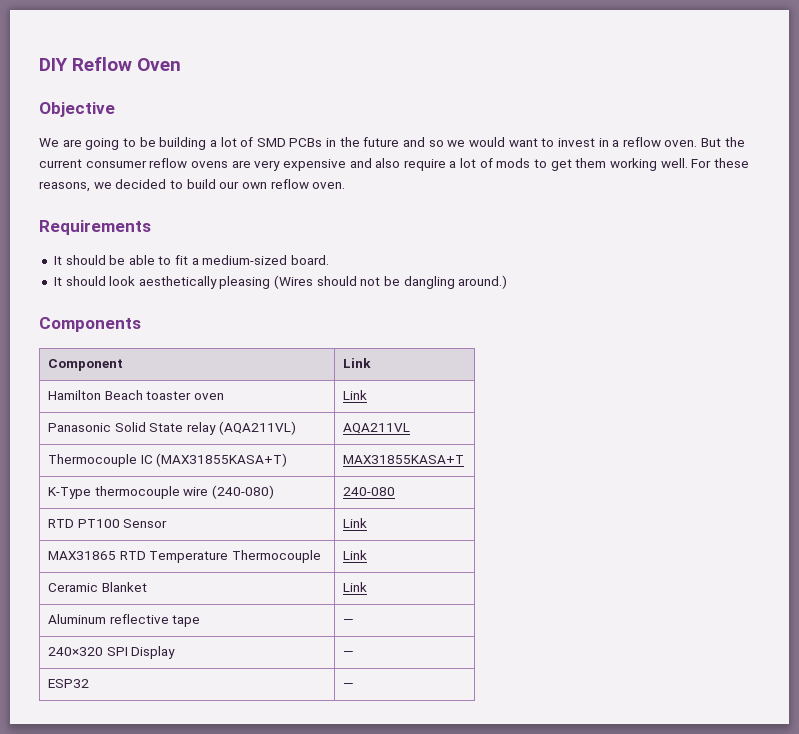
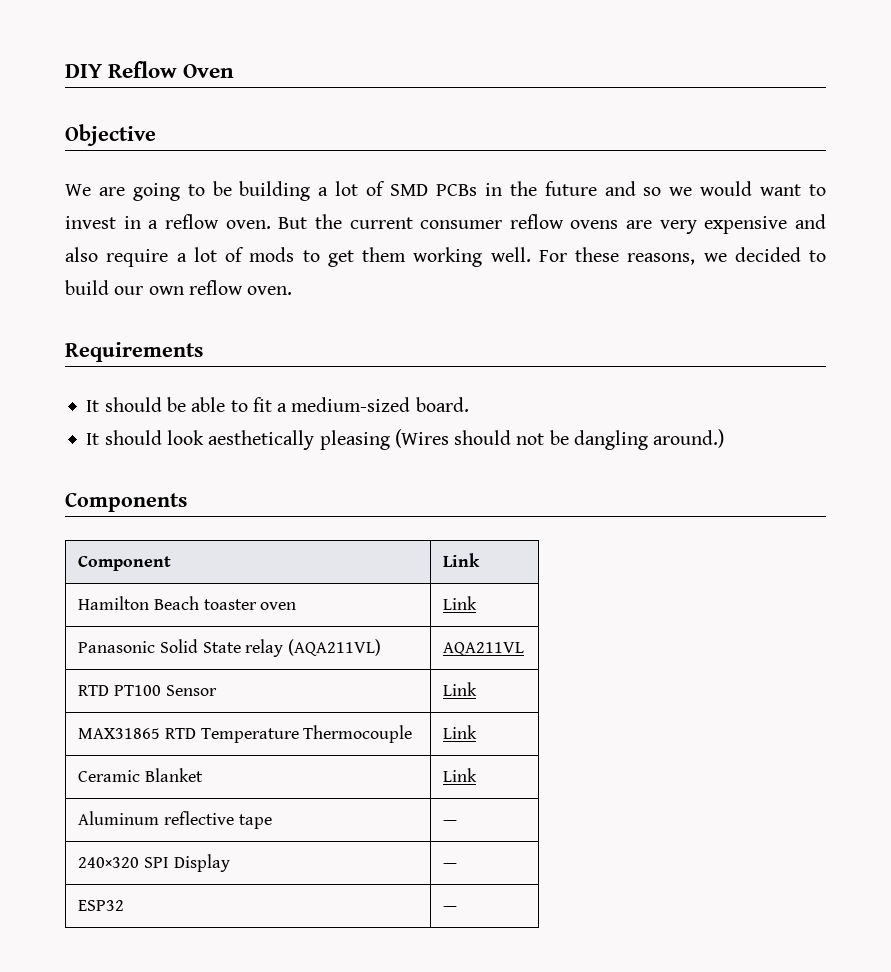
[48,453,288,467] [343,455,465,464] [48,485,274,499] [343,487,396,496] // Thermocouple IC (MAX31855KASA+T) | MAX31855KASA+T // K-Type thermocouple wire (240-080) | 240-080 -> (525, 649) none

